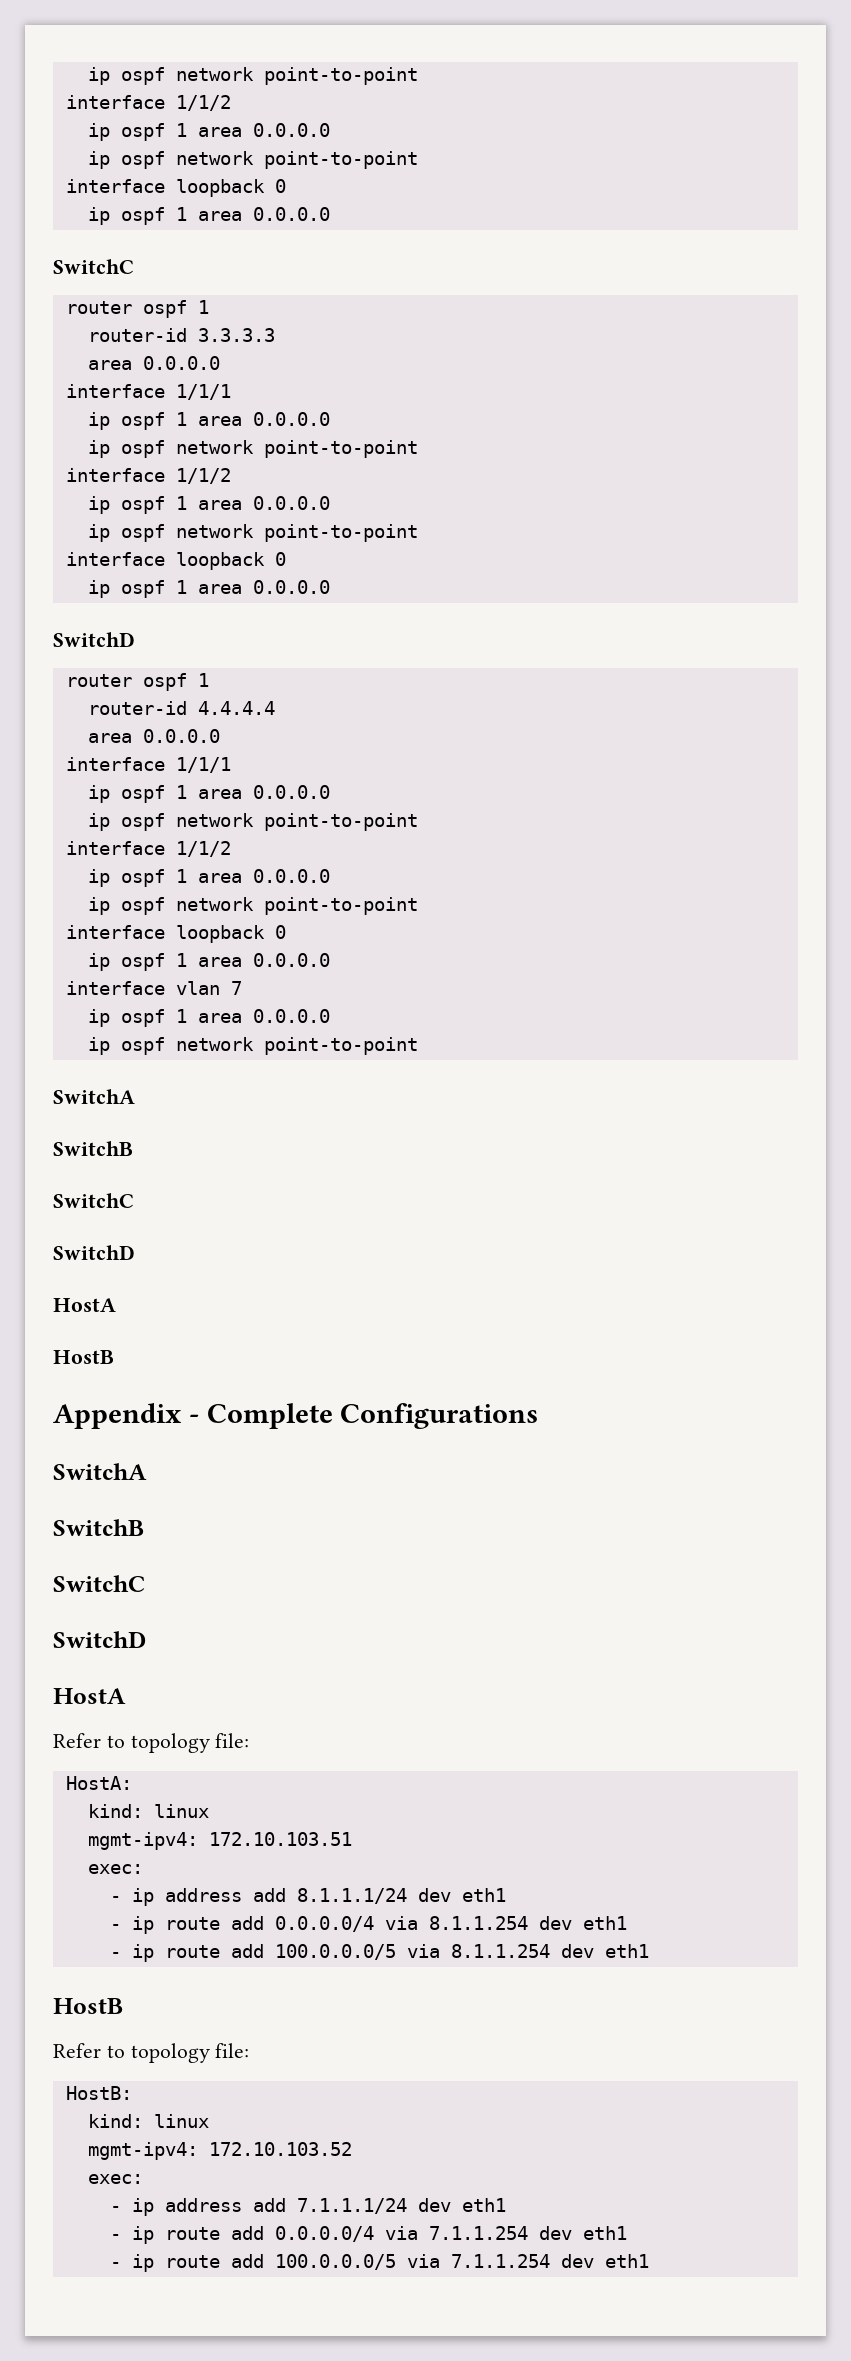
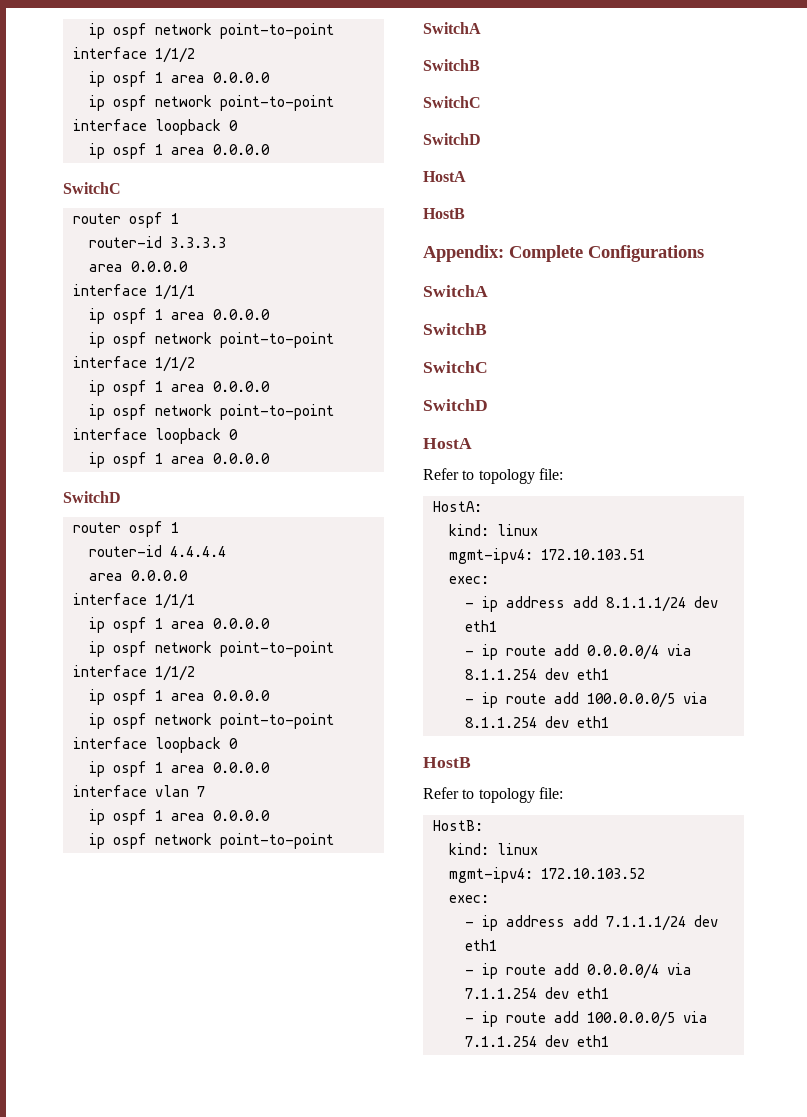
[53,1403,199,1429] Appendix - -> [423,245,504,262] Appendix:

